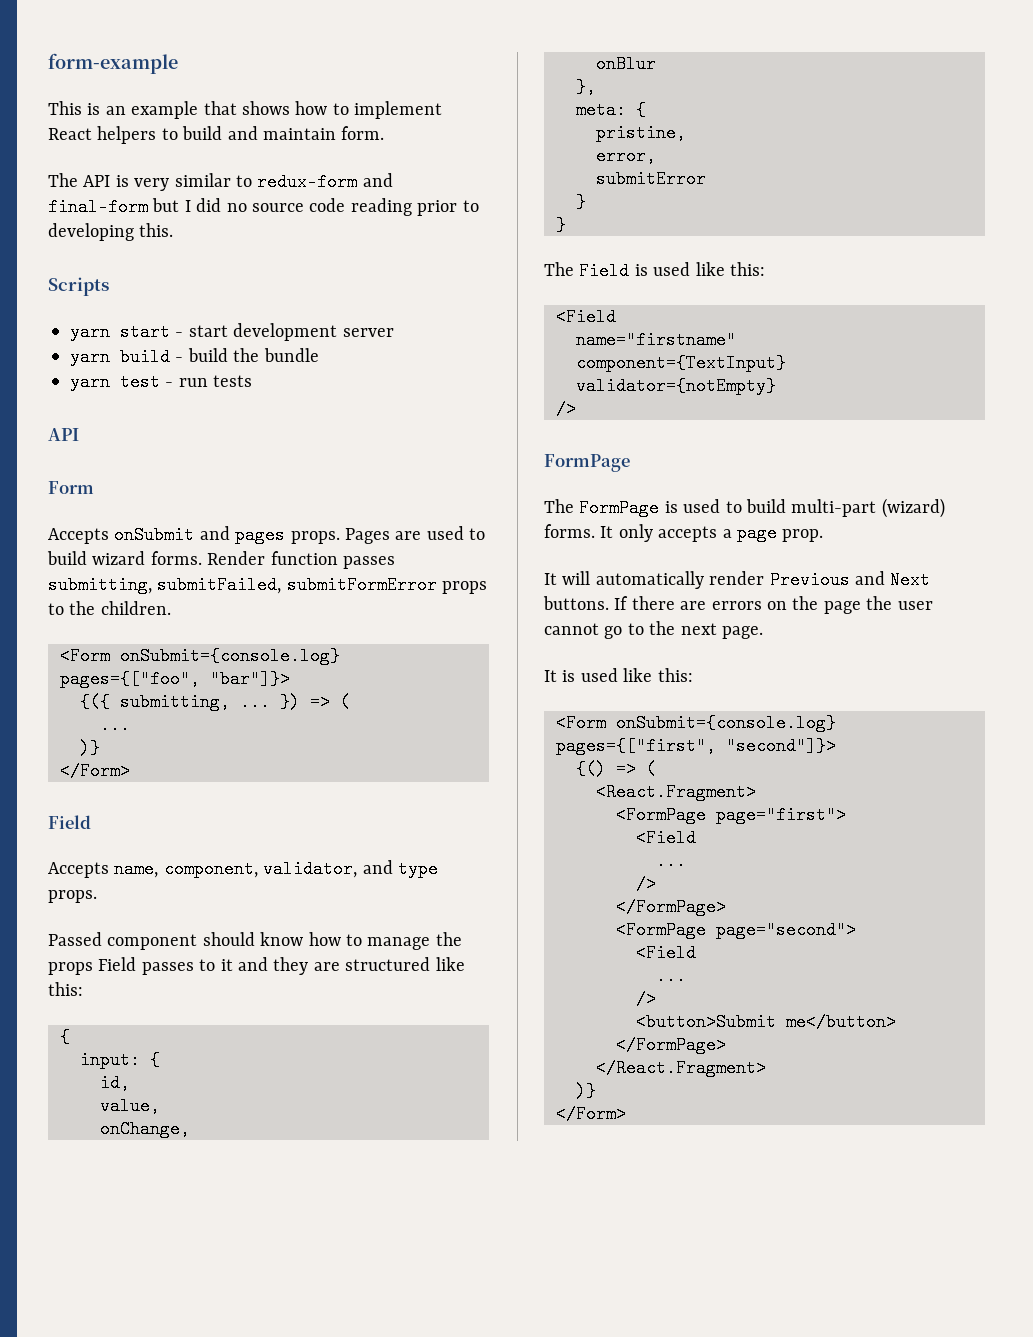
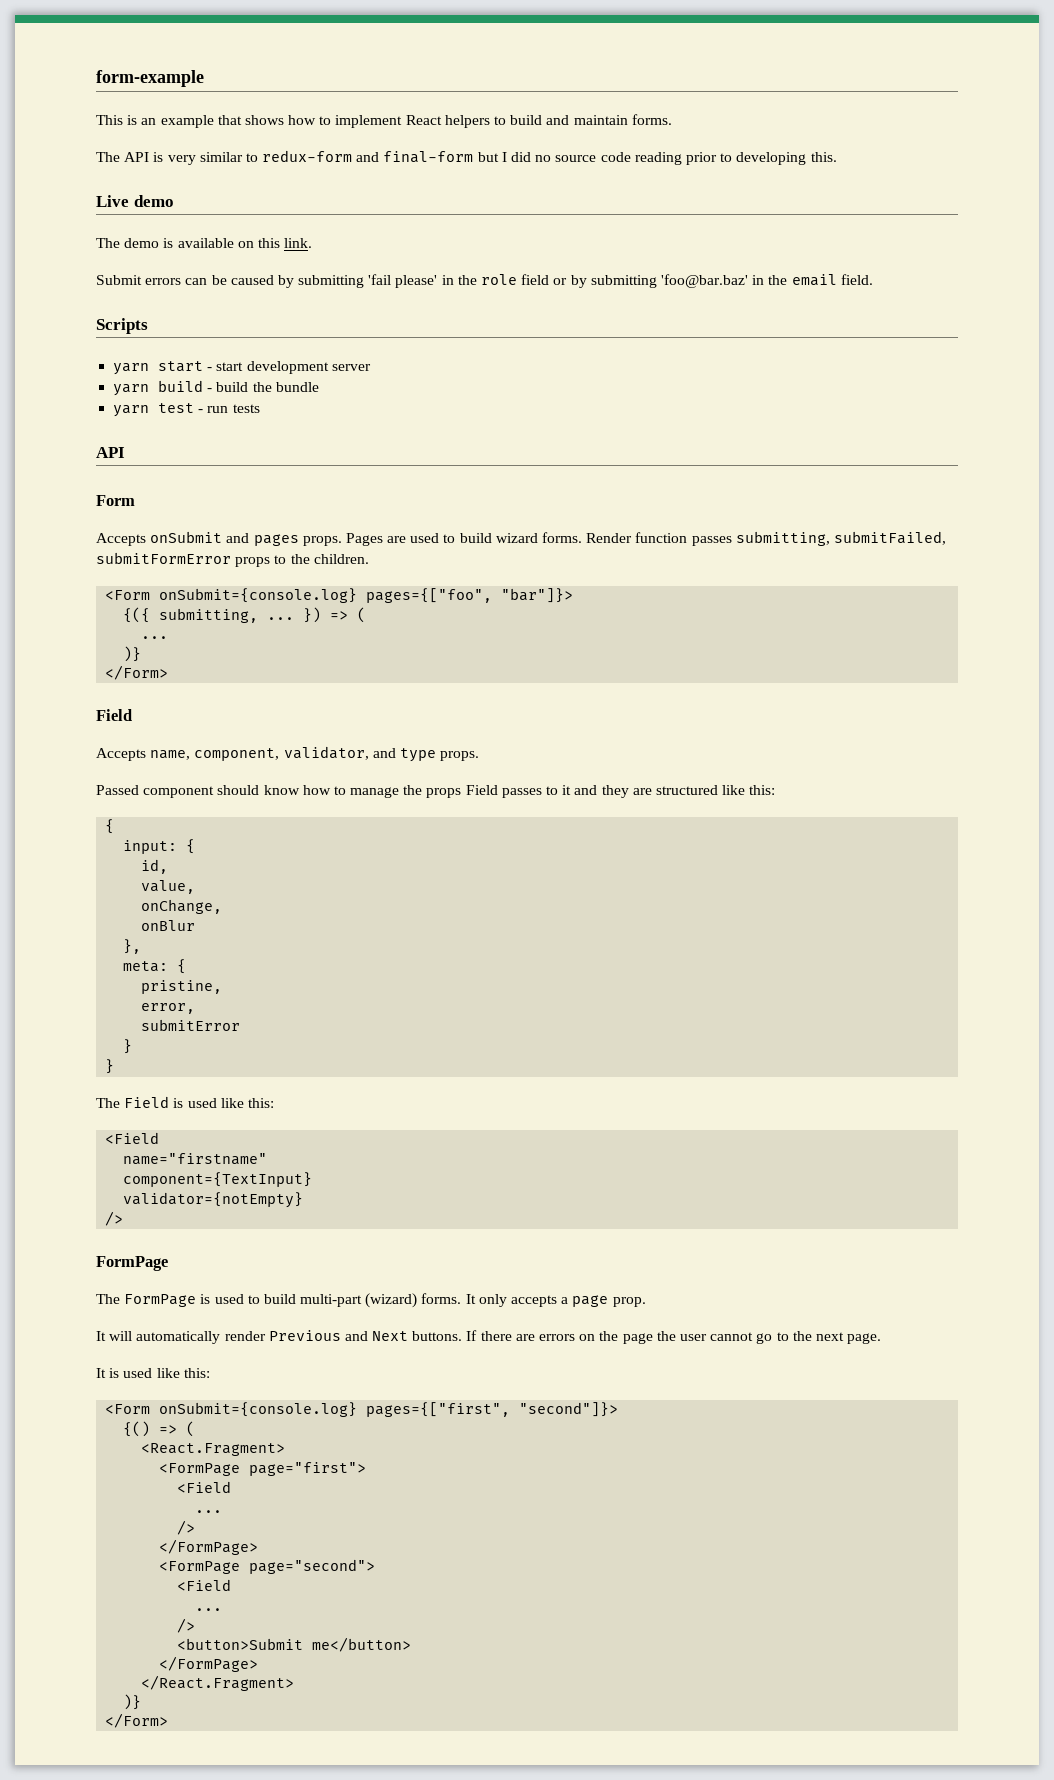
[341,126,385,140] form. -> [631,114,672,125] forms.
(174, 230) none -> [96,195,174,207] [96,238,313,248] [96,274,873,288] // Live demo // The demo is available on this link. // Submit errors can be caused by submitting 'fail please' in the role field or by submitting 'foo@bar.baz' in the email field.

